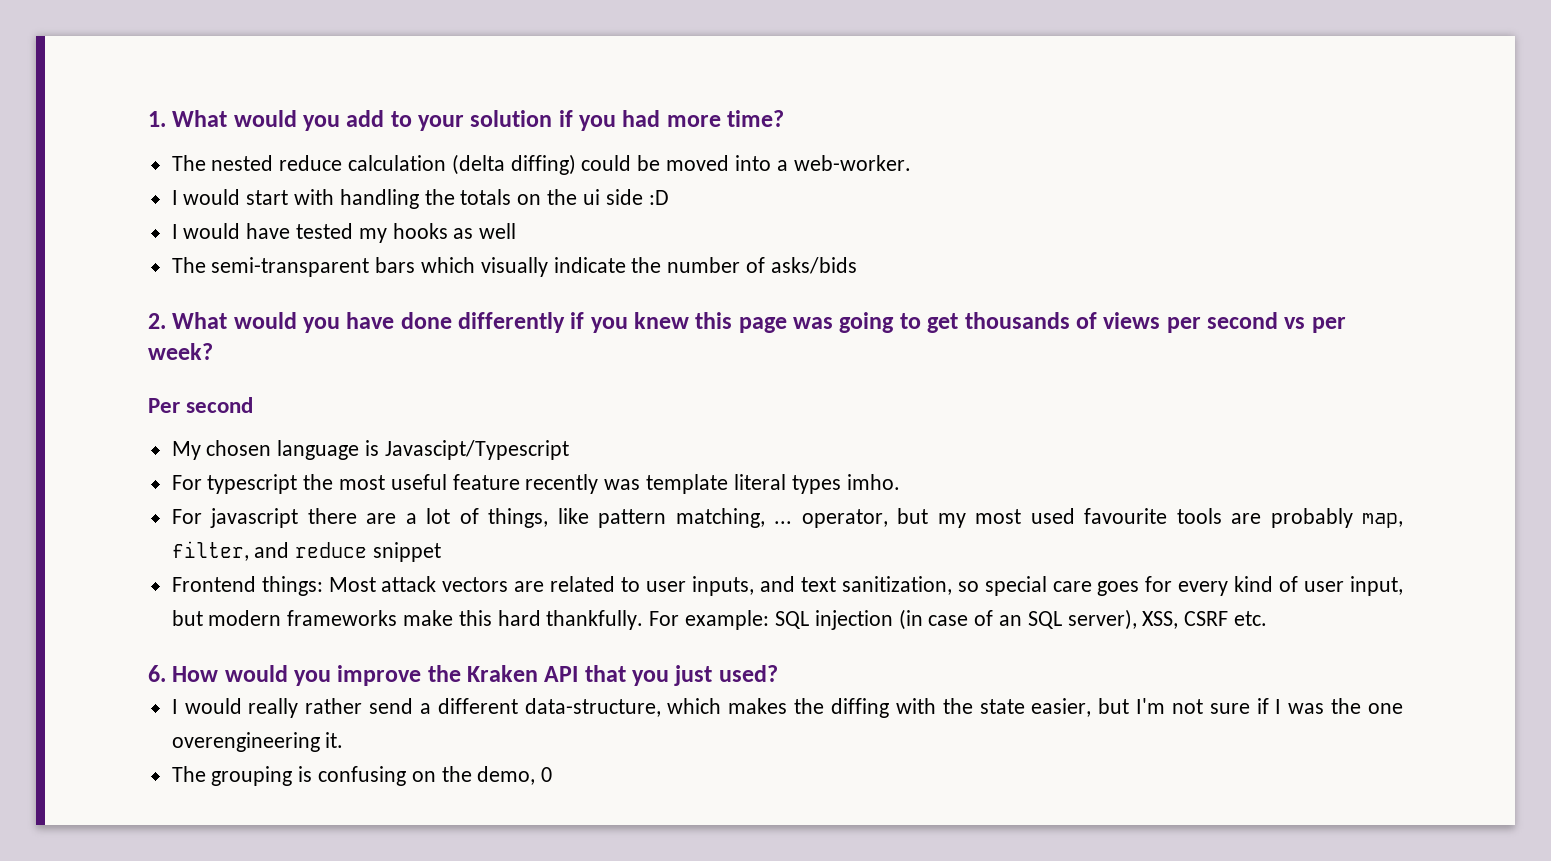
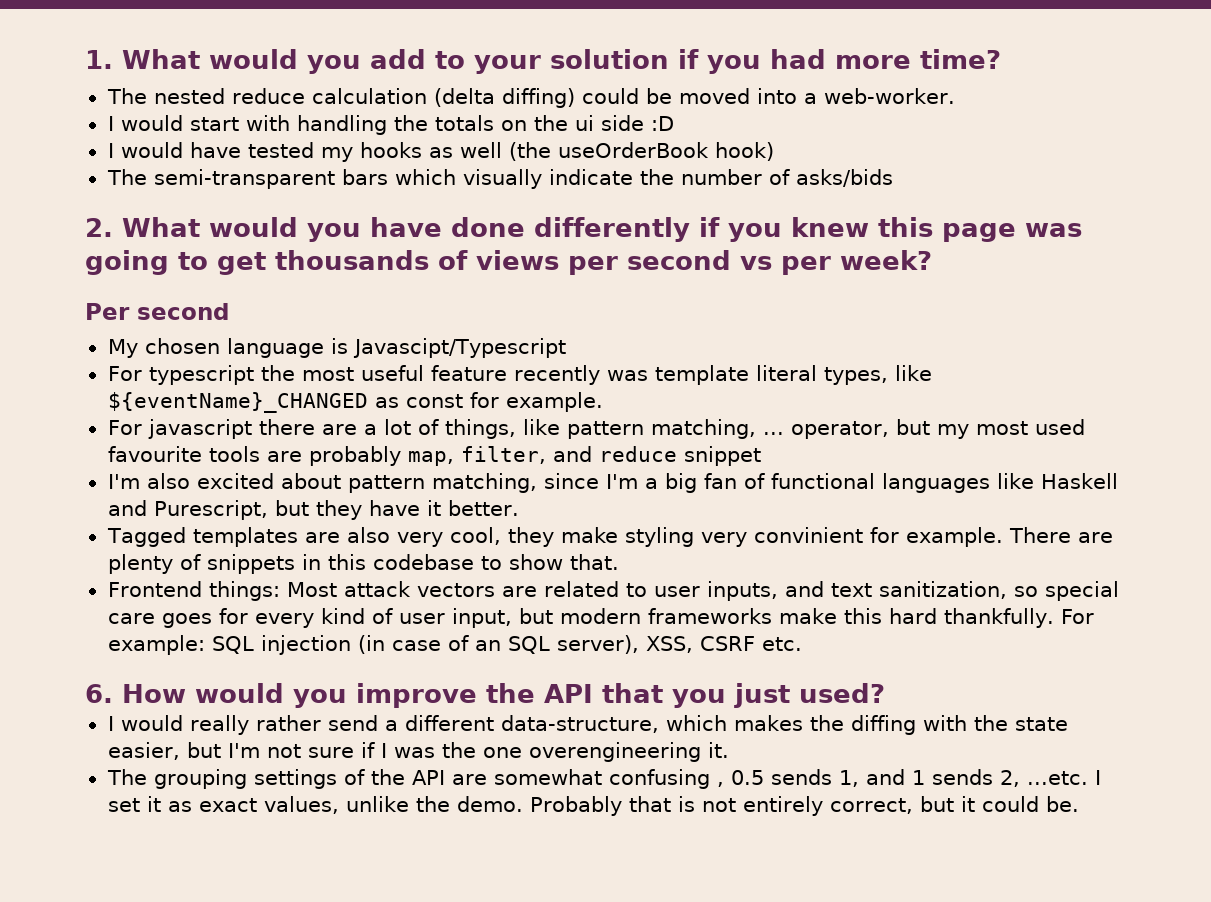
(517, 231) none -> [508,142,774,161] (the useOrderBook hook)
[791,474,900,494] types imho. -> [823,365,932,385] [107,392,603,413] types, like ${eventName}_CHANGED as const for example.
(442, 552) none -> [107,473,1118,493] [107,500,519,520] [106,527,1114,547] [107,554,619,574] // I'm also excited about pattern matching, since I'm a big fan of functional languages like Haskell and Purescript, but they have it better. // Tagged templates are also very cool, they make styling very convinient for example. There are plenty of snippets in this codebase to show that.
[467,665,539,682] Kraken -> (535, 693) none
[298,766,553,786] is confusing on the demo, 0 -> [253,769,1101,789] [107,796,1079,816] settings of the API are somewhat confusing , 0.5 sends 1, and 1 sends 2, ...etc. I set it as exact values, unlike the demo. Probably that is not entirely correct, but it could be.

